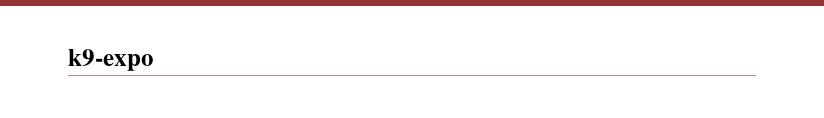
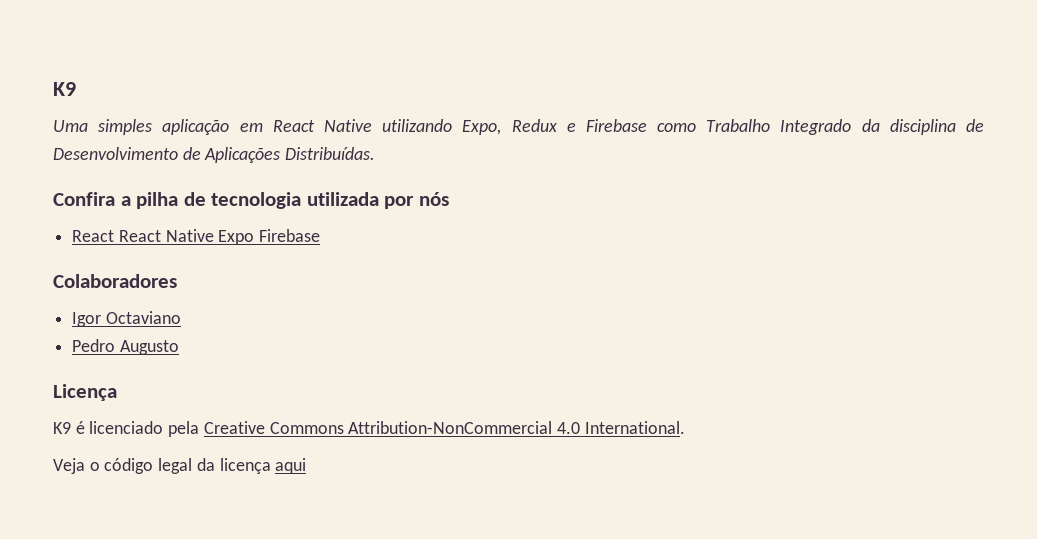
[68,49,154,71] k9-expo -> [53,82,76,96] [53,119,984,135] [53,147,376,163] [53,192,449,209] [72,229,321,245] [53,274,177,288] [72,311,181,327] [72,339,179,355] [53,384,117,401] [53,421,685,437] [53,458,307,474] K9 // Uma simples aplicação em React Native utilizando Expo, Redux e Firebase como Trabalho Integrado da disciplina de Desenvolvimento de Aplicações Distribuídas. // Confira a pilha de tecnologia utilizada por nós // React React Native Expo Firebase // Colaboradores // Igor Octaviano // Pedro Augusto // Licença // K9 é licenciado pela Creative Commons Attribution-NonCommercial 4.0 International. // Veja o código legal da licença aqui

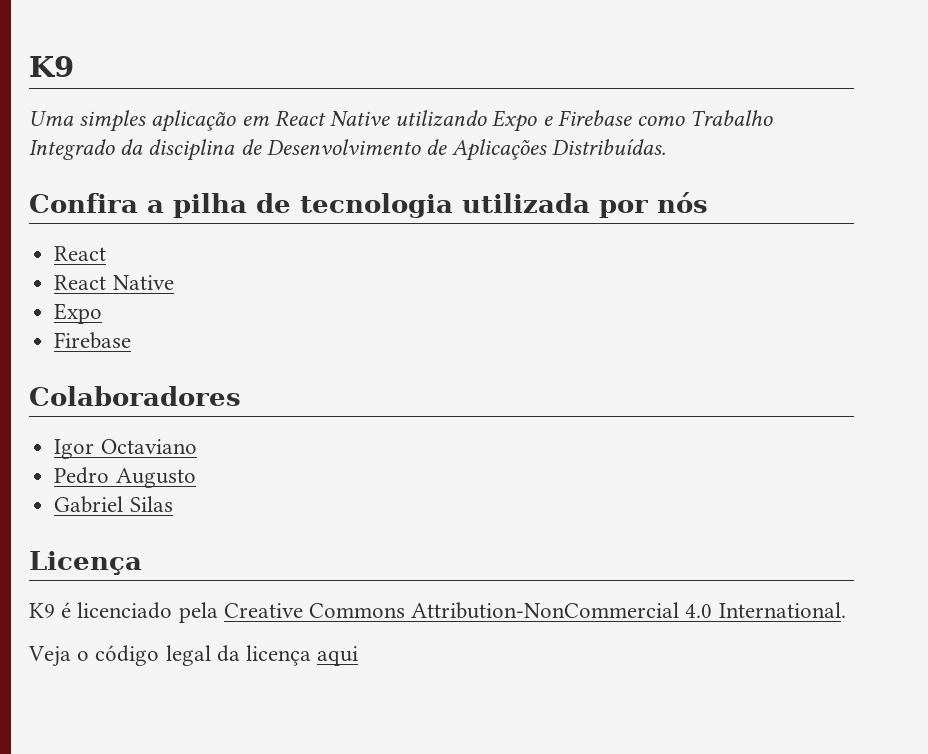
[462,119,557,135] Expo, Redux -> [492,110,538,132] Expo
[118,229,255,245] React Native Expo -> [54,275,174,290] [54,303,103,324] // React Native // Expo //
(179, 347) none -> [54,496,173,513] // Gabriel Silas

